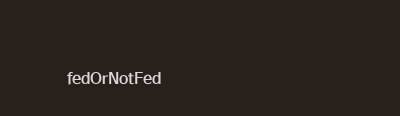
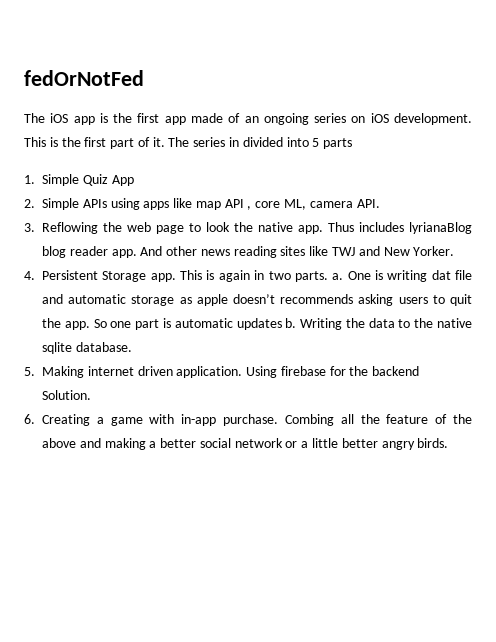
(161, 78) none -> [24,113,472,125] [24,137,353,149] [24,174,134,186] [24,198,380,210] [24,222,472,234] [42,246,455,258] [24,270,472,282] [42,294,472,306] [42,318,472,330] [42,342,132,354] [24,366,420,378] [42,390,91,400] [24,414,472,426] [42,438,449,450] // The iOS app is the first app made of an ongoing series on iOS development. This is the first part of it. The series in divided into 5 parts // 1. Simple Quiz App // 2. Simple APIs using apps like map API , core ML, camera API. // 3. Reflowing the web page to look the native app. Thus includes lyrianaBlog blog reader app. And other news reading sites like TWJ and New Yorker. // 4. Persistent Storage app. This is again in two parts. a. One is writing dat file and automatic storage as apple doesn’t recommends asking users to quit the app. So one part is automatic updates b. Writing the data to the native sqlite database. // 5. Making internet driven application. Using firebase for the backend Solution. // 6. Creating a game with in-app purchase. Combing all the feature of the above and making a better social network or a little better angry birds.

